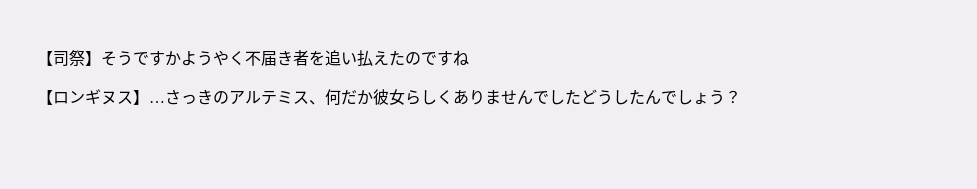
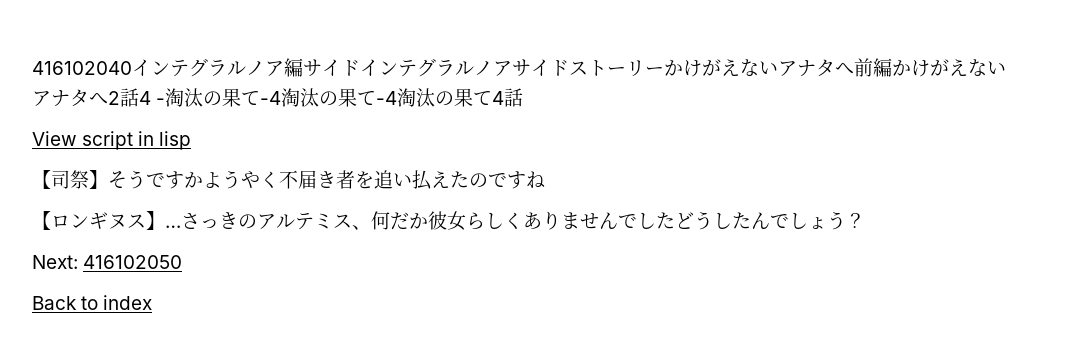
(37, 58) none -> [32,58,1006,77] [32,88,524,107] [32,131,192,150] 416102040インテグラルノア編サイドインテグラルノアサイドストーリーかけがえないアナタへ前編かけがえないアナタへ2話4 -淘汰の果て-4淘汰の果て-4淘汰の果て4話 // View script in lisp //
(741, 97) none -> [32,255,183,269] [32,295,153,310] // Next: 416102050 // Back to index

